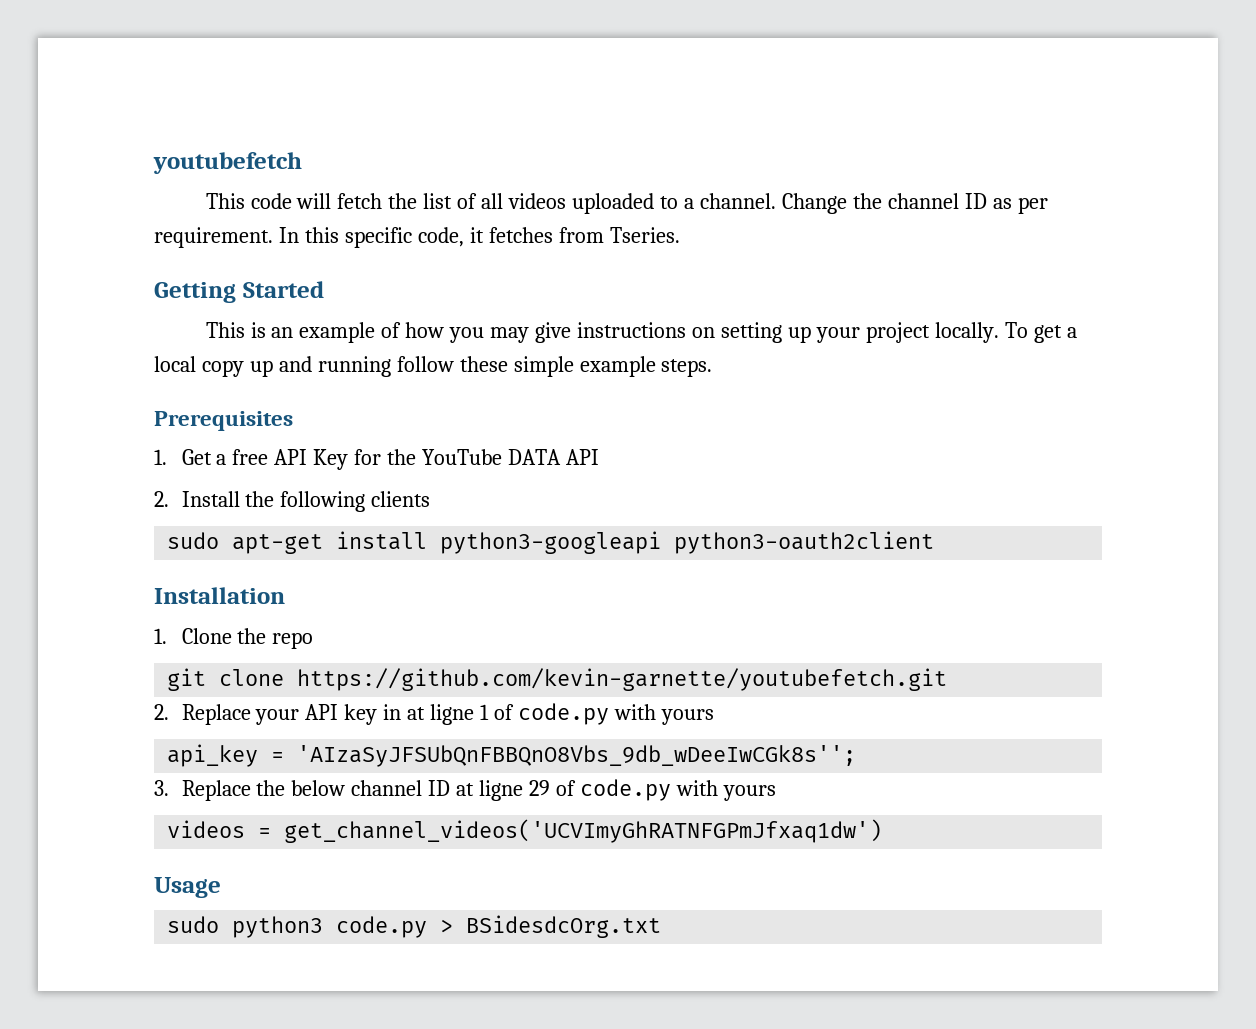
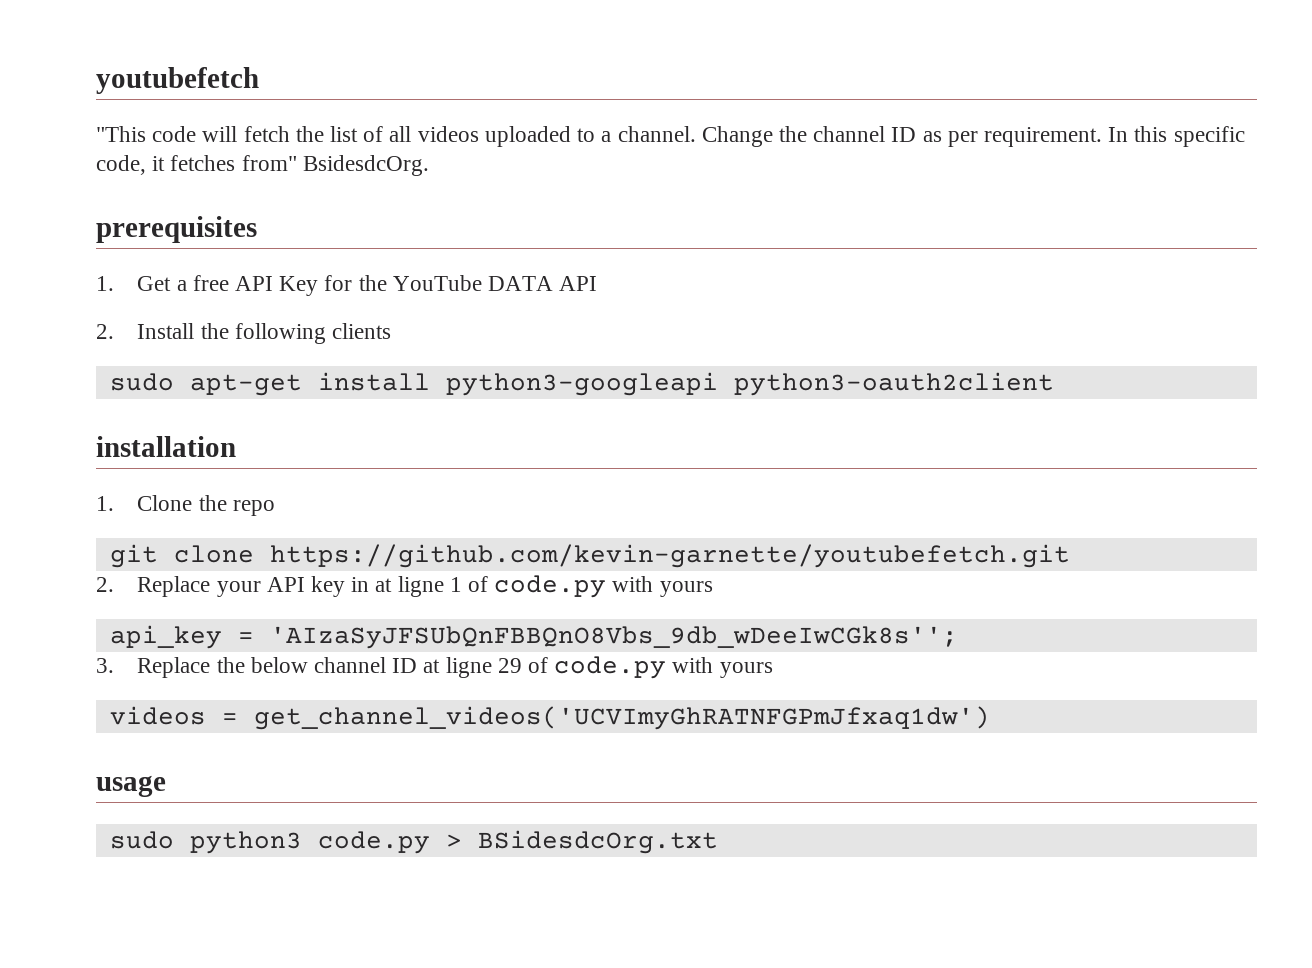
[205,193,245,209] This -> [96,126,146,142] "This
[558,227,680,243] [154,281,324,303] [205,322,1077,343] [154,356,713,377] [154,411,293,431] from Tseries. // Getting Started // This is an example of how you may give instructions on setting up your project locally. To get a local copy up and running follow these simple example steps. // Prerequisites -> [241,155,429,176] [96,216,257,243] from" BsidesdcOrg. // prerequisites
[154,587,285,604] Installation -> [96,436,236,457] installation
[154,877,221,898] Usage -> [96,775,166,797] usage

